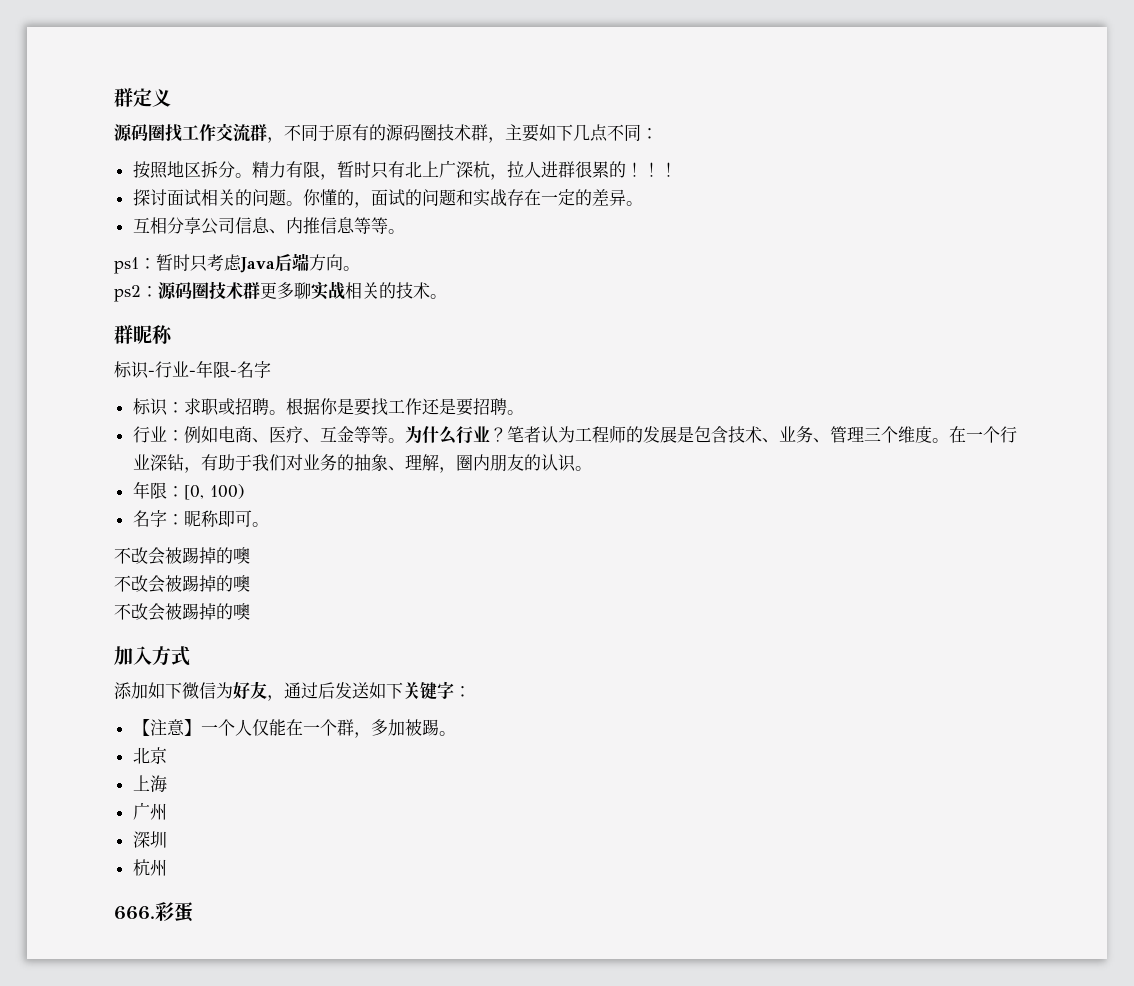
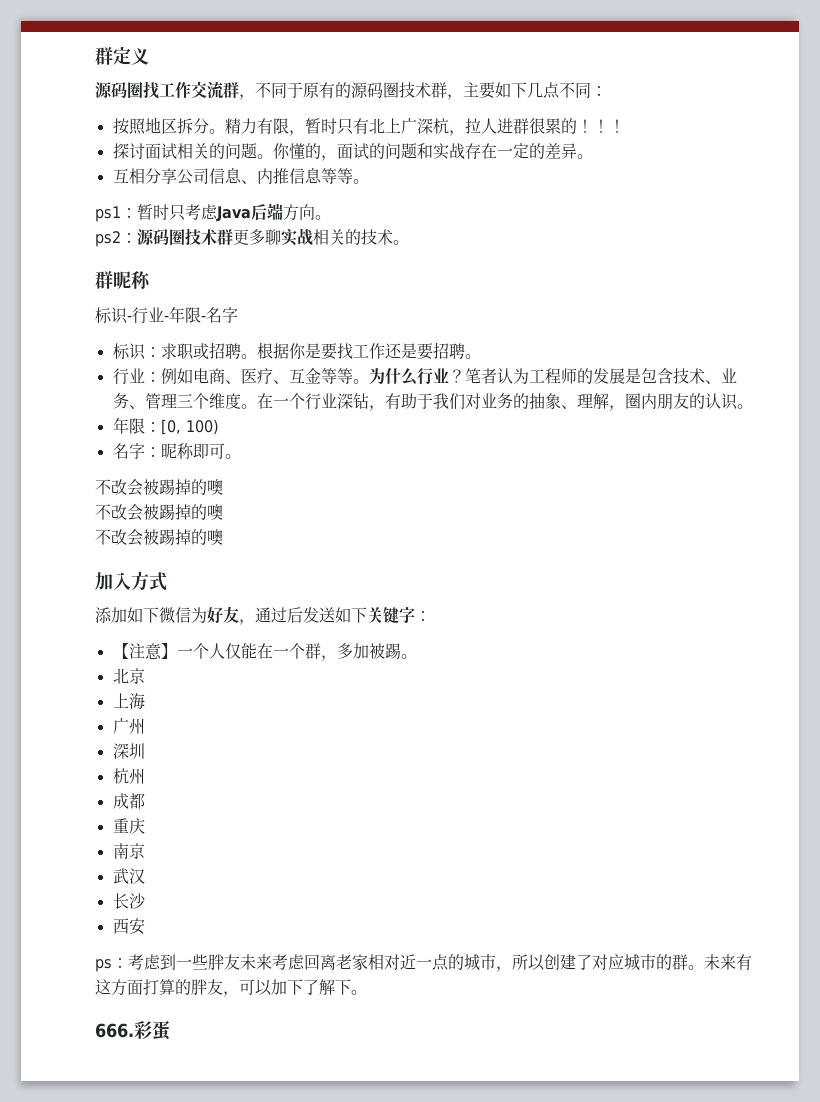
(167, 867) none -> [112,793,145,809] [112,818,145,834] [112,843,145,859] [112,868,145,885] [112,893,146,909] [112,918,145,935] [95,954,752,972] [95,979,367,997] // 成都 // 重庆 // 南京 // 武汉 // 长沙 // 西安 // ps：考虑到一些胖友未来考虑回离老家相对近一点的城市，所以创建了对应城市的群。未来有这方面打算的胖友，可以加下了解下。

